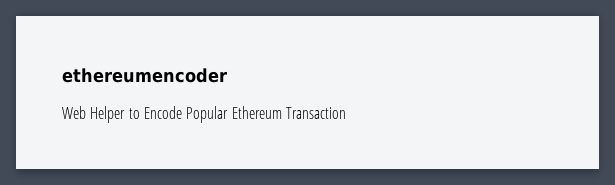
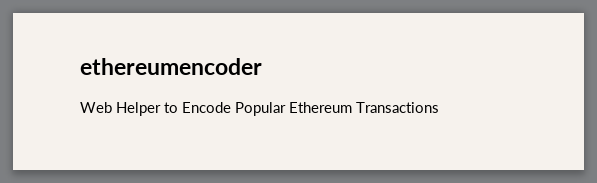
[285,107,346,119] Transaction -> [356,102,439,113] Transactions

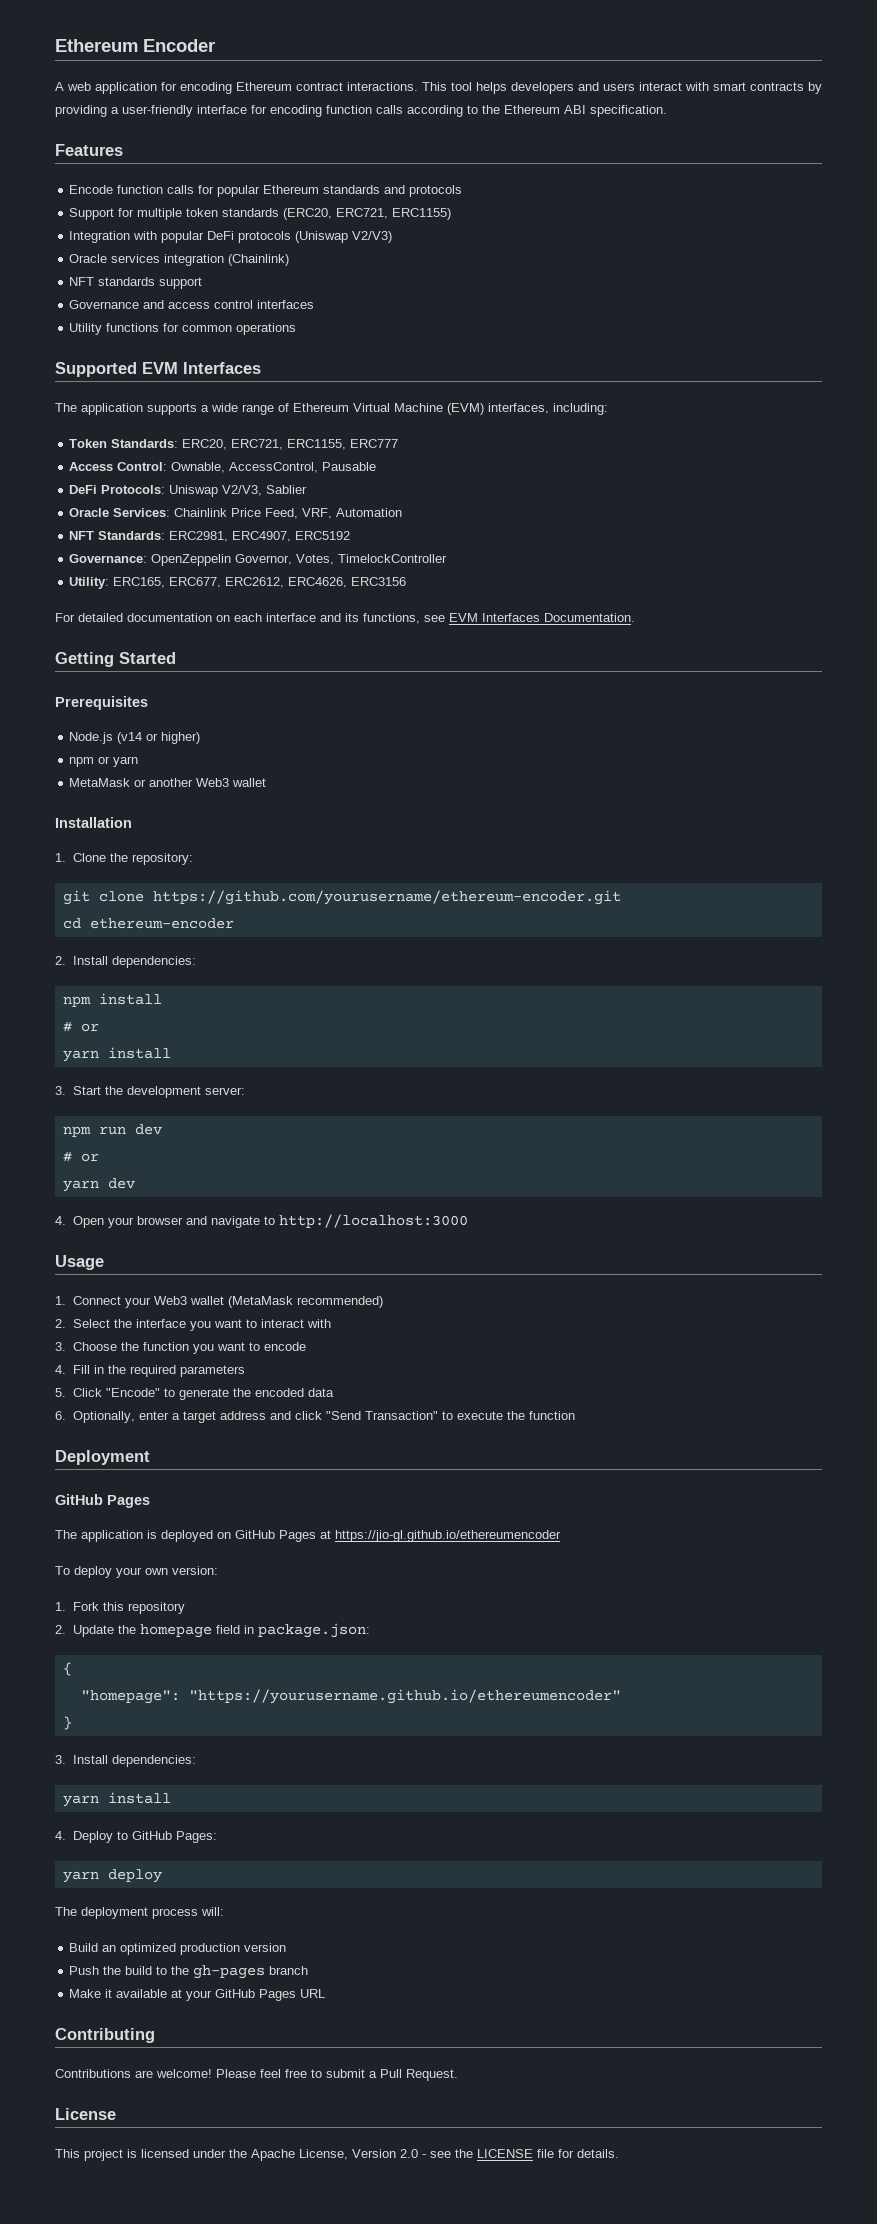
[80,58,262,75] [80,102,439,116] ethereumencoder // Web Helper to Encode Popular Ethereum Transactions -> [55,39,215,52] [55,82,822,94] [55,105,667,117] [55,144,123,156] [69,185,463,197] [69,208,452,220] [69,231,393,243] [69,254,290,266] [69,277,203,289] [69,300,315,309] [69,323,297,335] [55,362,261,377] [55,403,608,415] [69,439,399,450] [69,462,377,473] [69,485,308,497] [69,508,403,519] [69,531,351,542] [69,554,448,566] [69,577,407,589] [55,613,635,624] [55,652,176,667] [55,696,148,710] [69,732,201,744] [69,756,139,767] [69,778,267,787] [55,817,132,828] [55,853,193,865] [62,890,621,905] [62,918,234,929] [55,956,196,968] [62,993,162,1007] [62,1021,99,1032] [62,1047,171,1062] [55,1086,245,1098] [62,1124,162,1137] [62,1151,99,1162] [62,1178,135,1192] [55,1214,468,1228] [55,1255,104,1270] [55,1296,383,1308] [55,1319,331,1331] [55,1342,306,1354] [55,1365,245,1377] [55,1388,334,1400] [55,1411,575,1423] [55,1450,150,1465] [55,1494,150,1508] [55,1530,561,1542] [55,1566,218,1578] [55,1602,185,1614] [55,1623,370,1638] [62,1662,72,1676] [80,1689,621,1704] [62,1716,72,1730] [55,1755,196,1767] [62,1792,171,1807] [55,1831,217,1843] [62,1869,162,1883] [55,1907,224,1919] [69,1943,287,1955] [69,1965,309,1979] [69,1989,326,2001] [55,2028,155,2043] [55,2069,458,2081] [55,2108,116,2120] [55,2149,619,2161] Ethereum Encoder // A web application for encoding Ethereum contract interactions. This tool helps developers and users interact with smart contracts by providing a user-friendly interface for encoding function calls according to the Ethereum ABI specification. // Features // Encode function calls for popular Ethereum standards and protocols // Support for multiple token standards (ERC20, ERC721, ERC1155) // Integration with popular DeFi protocols (Uniswap V2/V3) // Oracle services integration (Chainlink) // NFT standards support // Governance and access control interfaces // Utility functions for common operations // Supported EVM Interfaces // The application supports a wide range of Ethereum Virtual Machine (EVM) interfaces, including: // Token Standards: ERC20, ERC721, ERC1155, ERC777 // Access Control: Ownable, AccessControl, Pausable // DeFi Protocols: Uniswap V2/V3, Sablier // Oracle Services: Chainlink Price Feed, VRF, Automation // NFT Standards: ERC2981, ERC4907, ERC5192 // Governance: OpenZeppelin Governor, Votes, TimelockController // Utility: ERC165, ERC677, ERC2612, ERC4626, ERC3156 // For detailed documentation on each interface and its functions, see EVM Interfaces Documentation. // Getting Started // Prerequisites // Node.js (v14 or higher) // npm or yarn // MetaMask or another Web3 wallet // Installation // 1. Clone the repository: // git clone https://github.com/yourusername/ethereum-encoder.git // cd ethereum-encoder // 2. Install dependencies: // npm install // # or // yarn install // 3. Start the development server: // npm run dev // # or // yarn dev // 4. Open your browser and navigate to http://localhost:3000 // Usage // 1. Connect your Web3 wallet (MetaMask recommended) // 2. Select the interface you want to interact with // 3. Choose the function you want to encode // 4. Fill in the required parameters // 5. Click "Encode" to generate the encoded data // 6. Optionally, enter a target address and click "Send Transaction" to execute the function // Deployment // GitHub Pages // The application is deployed on GitHub Pages at https://jio-gl.github.io/ethereumencoder // To deploy your own version: // 1. Fork this repository // 2. Update the homepage field in package.json: // { // "homepage": "https://yourusername.github.io/ethereumencoder" // } // 3. Install dependencies: // yarn install // 4. Deploy to GitHub Pages: // yarn deploy // The deployment process will: // Build an optimized production version // Push the build to the gh-pages branch // Make it available at your GitHub Pages URL // Contributing // Contributions are welcome! Please feel free to submit a Pull Request. // License // This project is licensed under the Apache License, Version 2.0 - see the LICENSE file for details.

